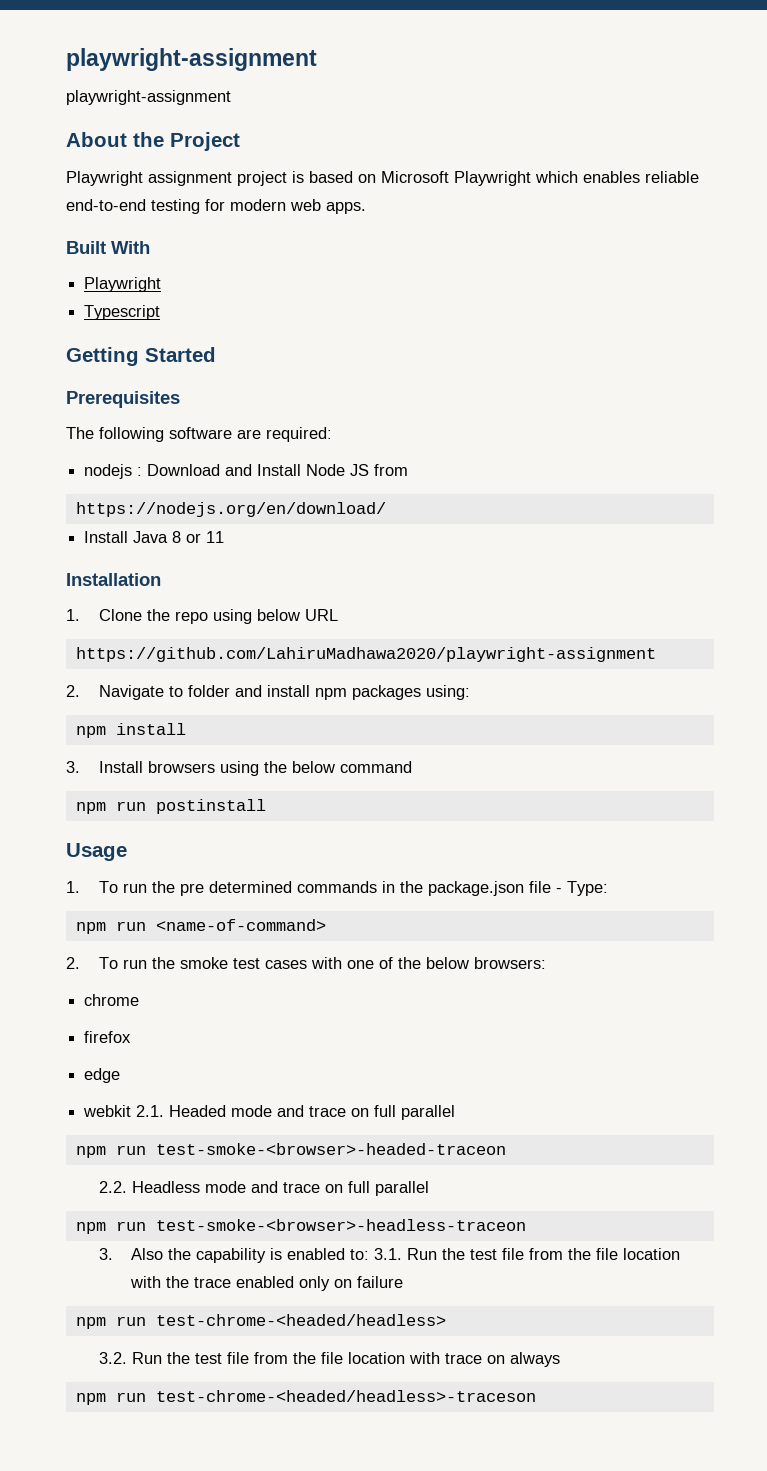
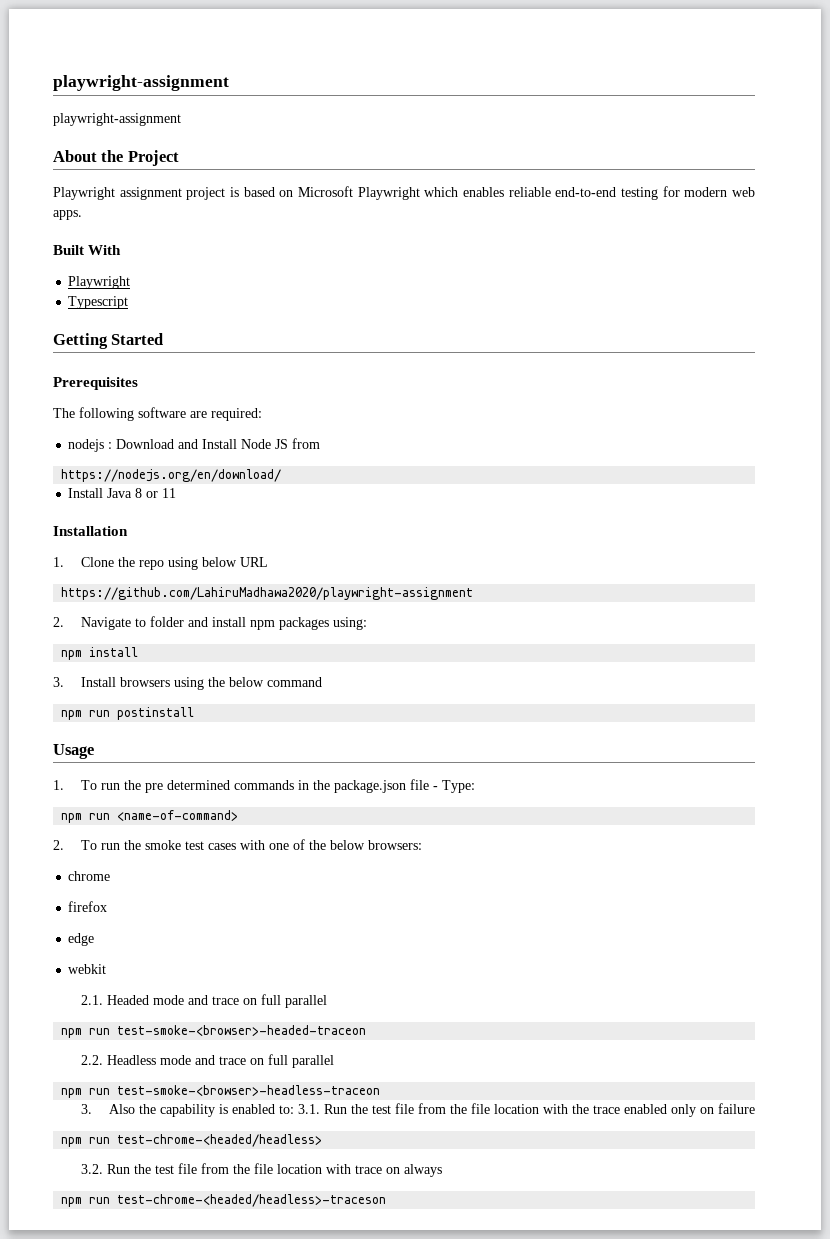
(132, 1111) none -> (107, 969) //

